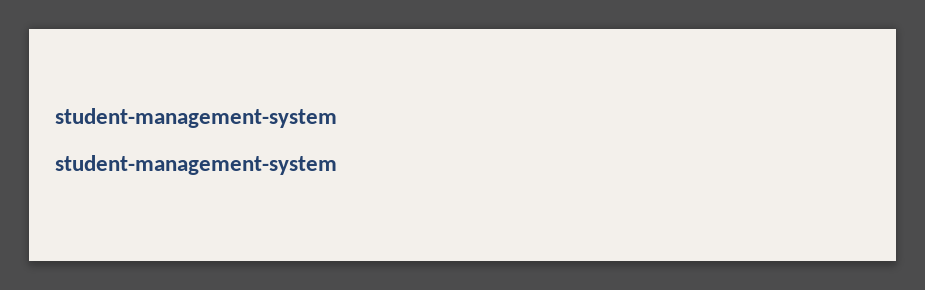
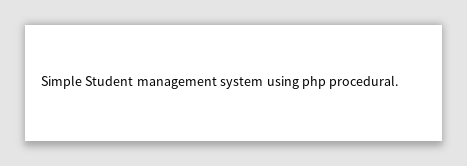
[55,108,337,128] [55,155,337,175] student-management-system // student-management-system -> [41,75,399,89] Simple Student management system using php procedural.

